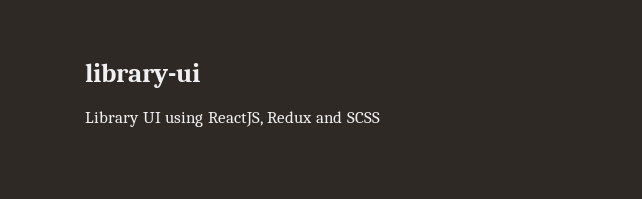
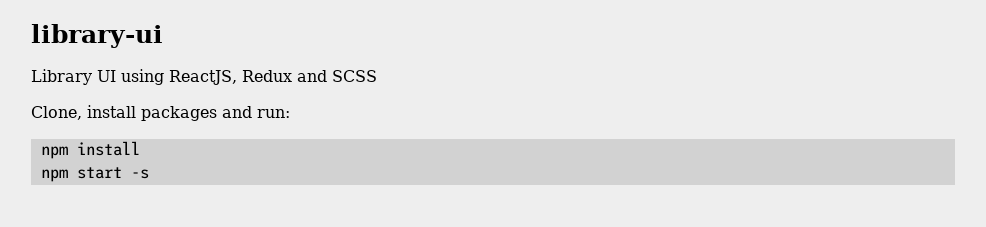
(380, 117) none -> [31,105,290,121] [40,141,140,159] [40,167,149,182] // Clone, install packages and run: // npm install // npm start -s

